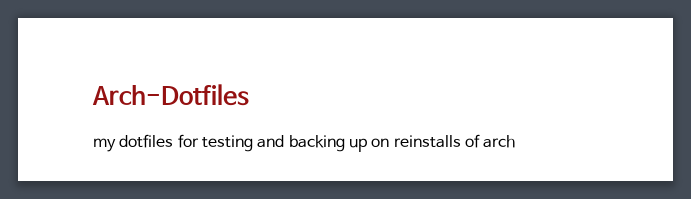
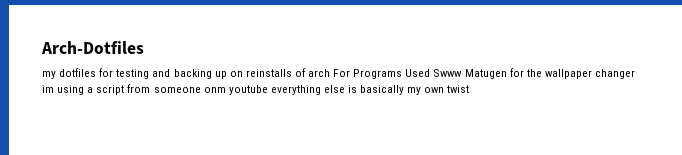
(516, 141) none -> [333,68,635,79] [42,84,470,95] For Programs Used Swww Matugen for the wallpaper changer im using a script from someone onm youtube everything else is basically my own twist

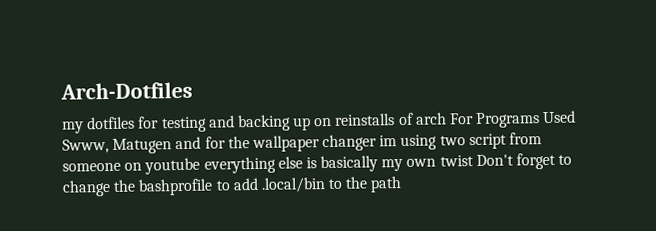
[433,69,507,79] Swww Matugen -> [62,136,202,154] Swww, Matugen and
[87,87,94,93] a -> [439,135,466,146] two
[203,87,226,93] onm -> [124,162,143,171] on
(470, 89) none -> [475,152,573,170] [62,176,403,197] Don't forget to change the bashprofile to add .local/bin to the path

